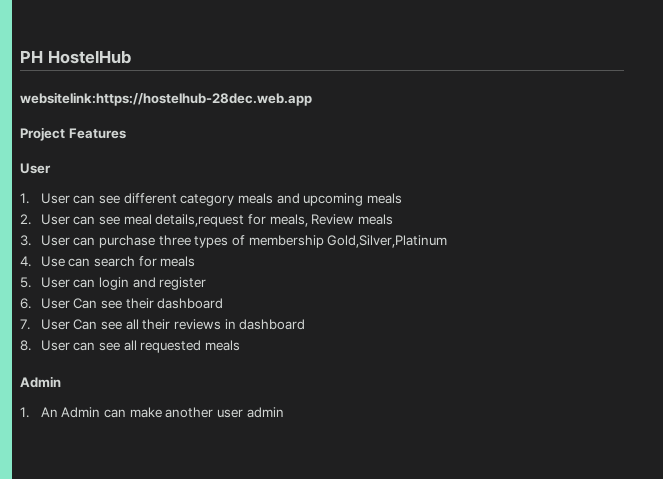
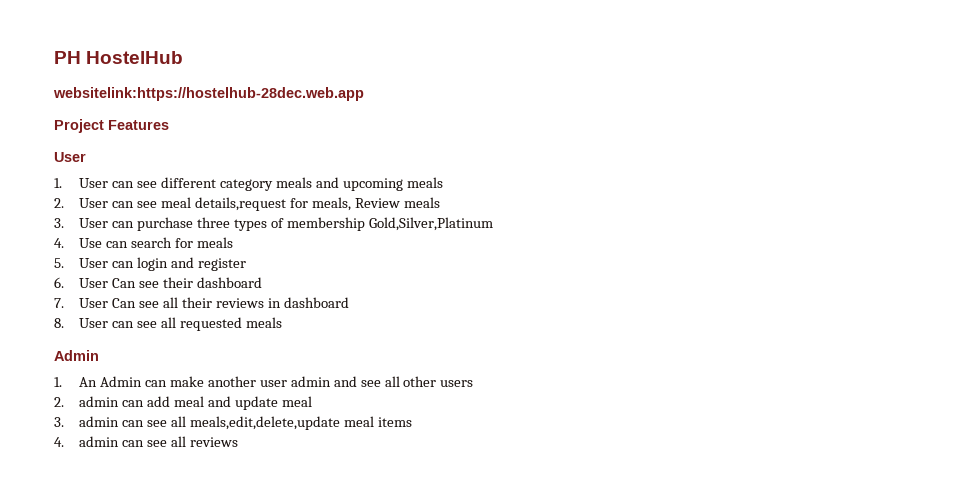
(284, 412) none -> [333,376,474,387] [54,396,312,410] [54,416,412,430] [54,436,238,447] and see all other users // 2. admin can add meal and update meal // 3. admin can see all meals,edit,delete,update meal items // 4. admin can see all reviews

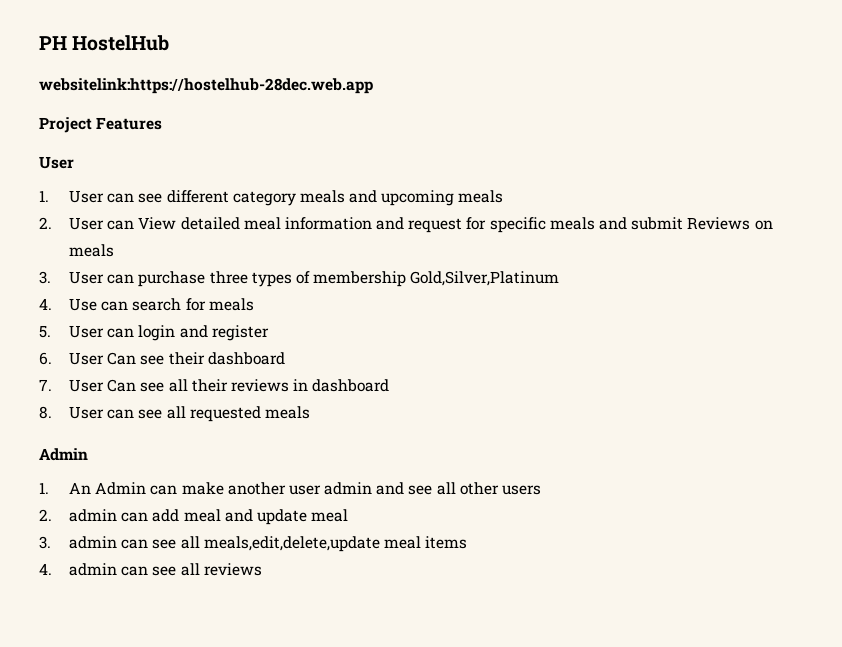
[137,197,400,211] see meal details,request for meals, Review -> [138,217,773,233] View detailed meal information and request for specific meals and submit Reviews on

